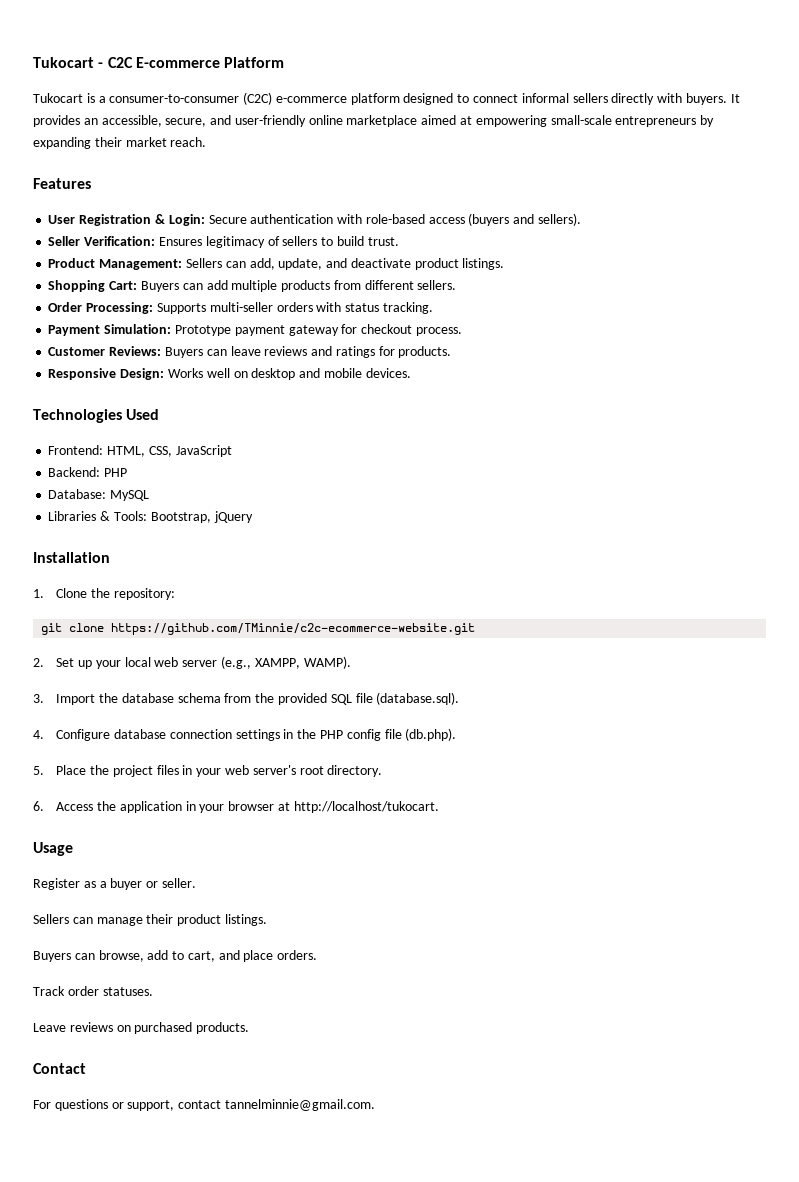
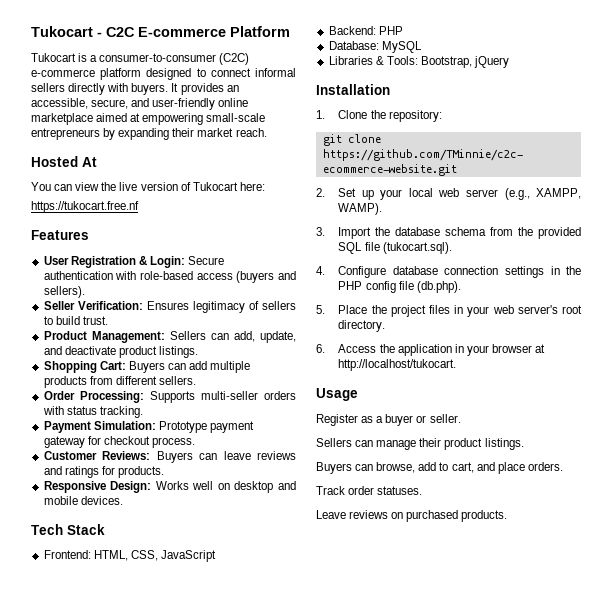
(207, 142) none -> [31,156,97,167] [31,182,265,191] [31,201,139,213] // Hosted At // You can view the live version of Tukocart here: // https://tukocart.free.nf
[33,409,160,423] Technologies Used -> [31,524,105,535] Tech Stack
[376,692,460,705] (database.sql). -> [382,242,452,254] (tukocart.sql).
[33,1063,86,1074] [33,1099,375,1111] // Contact // For questions or support, contact tannelminnie@gmail.com. -> (508, 516) none

